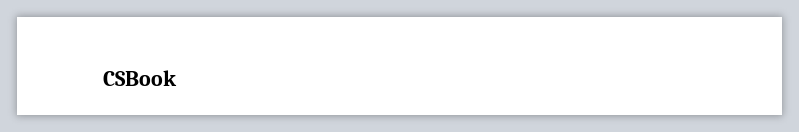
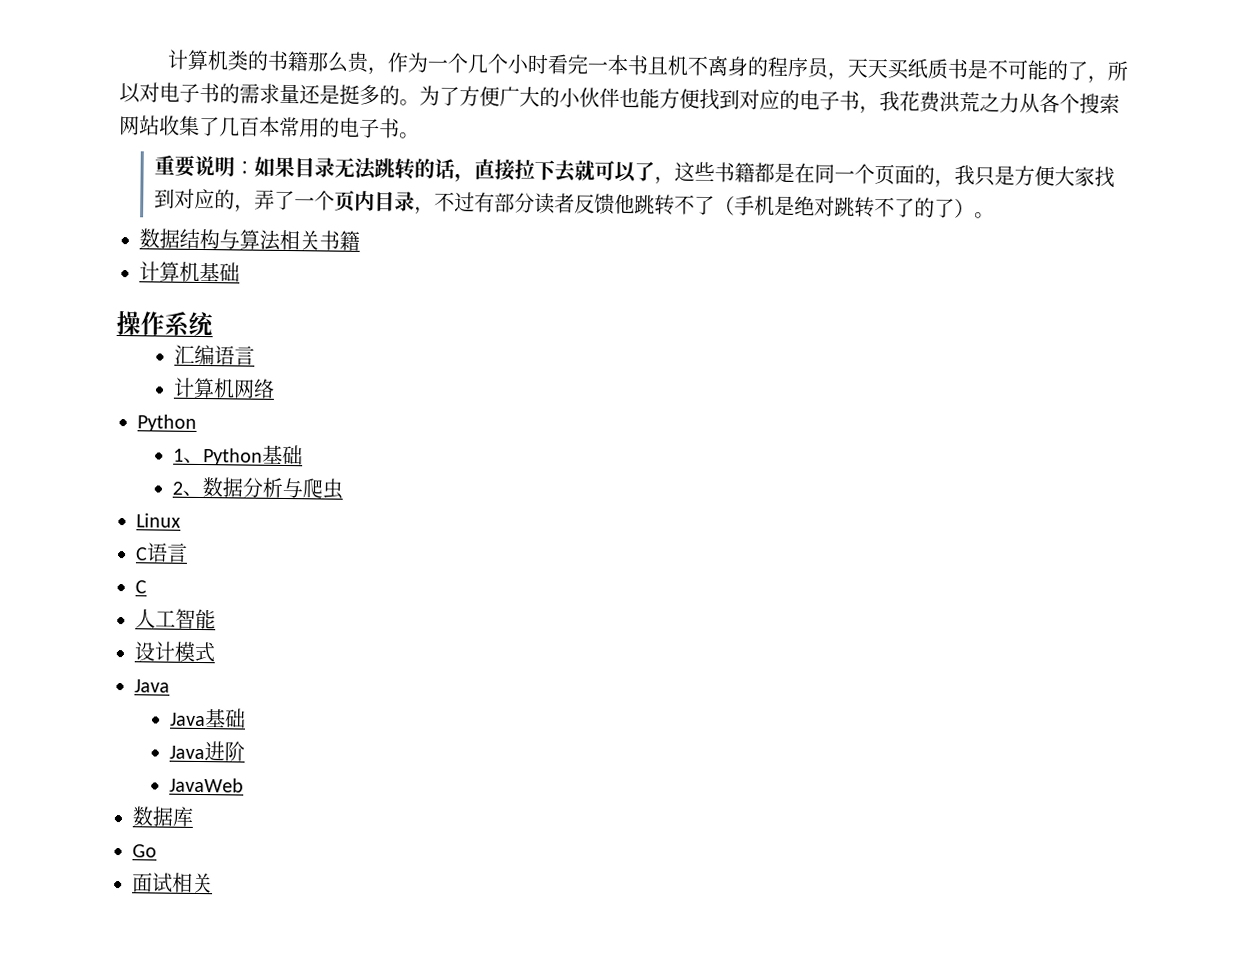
[103,70,177,86] CSBook -> [166,49,1128,84] [119,82,1120,115] [119,115,420,139] [154,155,1116,188] [154,188,996,219] [139,228,360,251] [139,261,240,283] [116,311,214,337] [174,344,256,366] [173,377,276,399] [137,414,197,432] [173,444,304,466] [172,477,344,500] [136,513,181,528] [135,542,188,563] [135,580,147,594] [135,608,216,630] [134,641,216,663] [134,679,170,693] [170,708,247,729] [169,741,246,762] [169,777,245,793] [132,806,194,827] [132,844,157,858] [132,872,213,894] 计算机类的书籍那么贵，作为一个几个小时看完一本书且机不离身的程序员，天天买纸质书是不可能的了，所以对电子书的需求量还是挺多的。为了方便广大的小伙伴也能方便找到对应的电子书，我花费洪荒之力从各个搜索网站收集了几百本常用的电子书。 // 重要说明：如果目录无法跳转的话，直接拉下去就可以了，这些书籍都是在同一个页面的，我只是方便大家找到对应的，弄了一个页内目录，不过有部分读者反馈他跳转不了（手机是绝对跳转不了的了）。 // 数据结构与算法相关书籍 // 计算机基础 // 操作系统 // 汇编语言 // 计算机网络 // Python // 1、Python基础 // 2、数据分析与爬虫 // Linux // C语言 // C // 人工智能 // 设计模式 // Java // Java基础 // Java进阶 // JavaWeb // 数据库 // Go // 面试相关

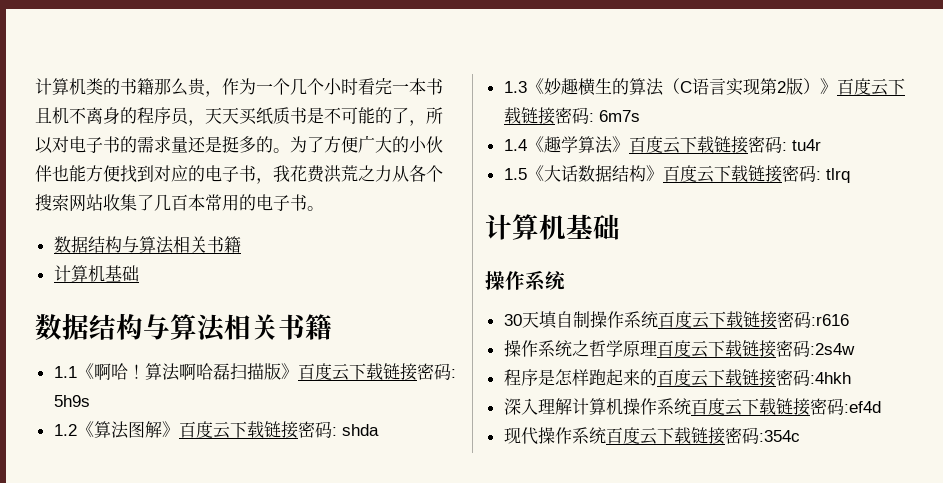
[154,155,1116,188] [154,188,996,219] // 重要说明：如果目录无法跳转的话，直接拉下去就可以了，这些书籍都是在同一个页面的，我只是方便大家找到对应的，弄了一个页内目录，不过有部分读者反馈他跳转不了（手机是绝对跳转不了的了）。 -> (324, 208) none
[116,311,214,337] [174,344,256,366] [173,377,276,399] [137,414,197,432] [173,444,304,466] [172,477,344,500] [136,513,181,528] [135,542,188,563] [135,580,147,594] [135,608,216,630] [134,641,216,663] [134,679,170,693] [170,708,247,729] [169,741,246,762] [169,777,245,793] [132,806,194,827] [132,844,157,858] [132,872,213,894] 操作系统 // 汇编语言 // 计算机网络 // Python // 1、Python基础 // 2、数据分析与爬虫 // Linux // C语言 // C // 人工智能 // 设计模式 // Java // Java基础 // Java进阶 // JavaWeb // 数据库 // Go // 面试相关 -> [35,313,332,342] [53,363,456,381] [53,395,90,407] [53,421,379,439] [503,78,905,96] [503,107,640,125] [503,136,821,154] [503,165,850,183] [485,214,620,240] [485,270,566,291] [503,311,849,329] [503,340,855,358] [503,369,851,387] [503,398,881,416] [503,427,800,445] 数据结构与算法相关书籍 // 1.1《啊哈！算法啊哈磊扫描版》百度云下载链接密码: 5h9s // 1.2《算法图解》百度云下载链接密码: shda // 1.3《妙趣横生的算法（C语言实现第2版）》百度云下载链接密码: 6m7s // 1.4《趣学算法》百度云下载链接密码: tu4r // 1.5《大话数据结构》百度云下载链接密码: tlrq // 计算机基础 // 操作系统 // 30天填自制操作系统百度云下载链接密码:r616 // 操作系统之哲学原理百度云下载链接密码:2s4w // 程序是怎样跑起来的百度云下载链接密码:4hkh // 深入理解计算机操作系统百度云下载链接密码:ef4d // 现代操作系统百度云下载链接密码:354c

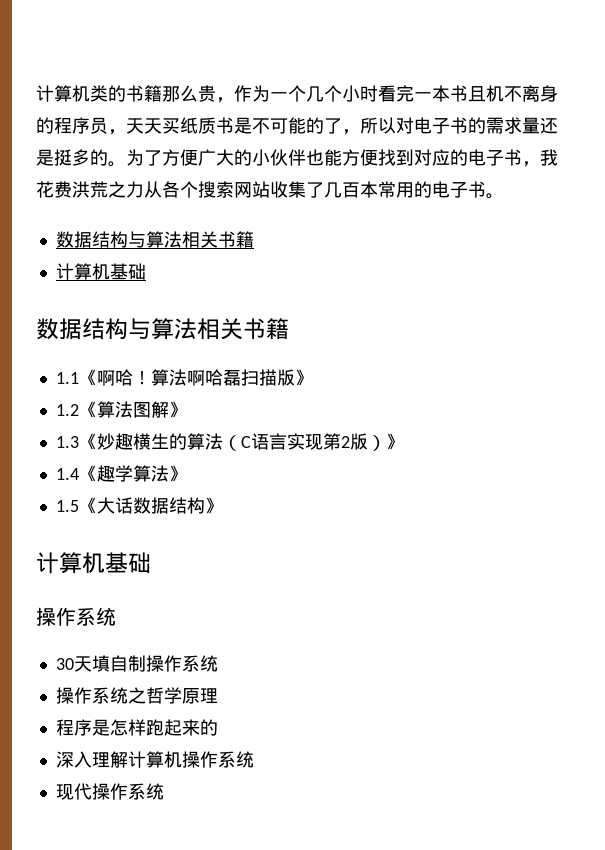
[297,363,456,381] [53,395,90,407] [53,421,379,439] 百度云下载链接密码: 5h9s // 1.2《算法图解》百度云下载链接密码: shda -> [55,401,187,418] // 1.2《算法图解》
[836,78,905,96] [503,107,640,125] [503,136,821,154] 百度云下载链接密码: 6m7s // 1.4《趣学算法》百度云下载链接密码: tu4r -> [55,465,187,482] // 1.4《趣学算法》
[662,165,850,183] 百度云下载链接密码: tlrq -> (223, 505) none
[657,311,849,329] 百度云下载链接密码:r616 -> (218, 663) none
[656,340,855,358] 百度云下载链接密码:2s4w -> (218, 696) none
[656,369,851,387] 百度云下载链接密码:4hkh -> (218, 727) none
[690,398,881,416] [503,427,800,445] 百度云下载链接密码:ef4d // 现代操作系统百度云下载链接密码:354c -> [55,783,164,800] // 现代操作系统

